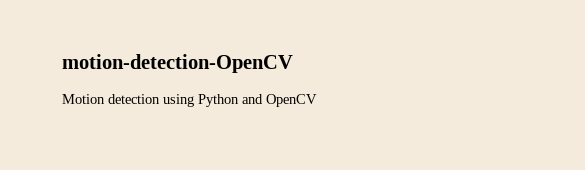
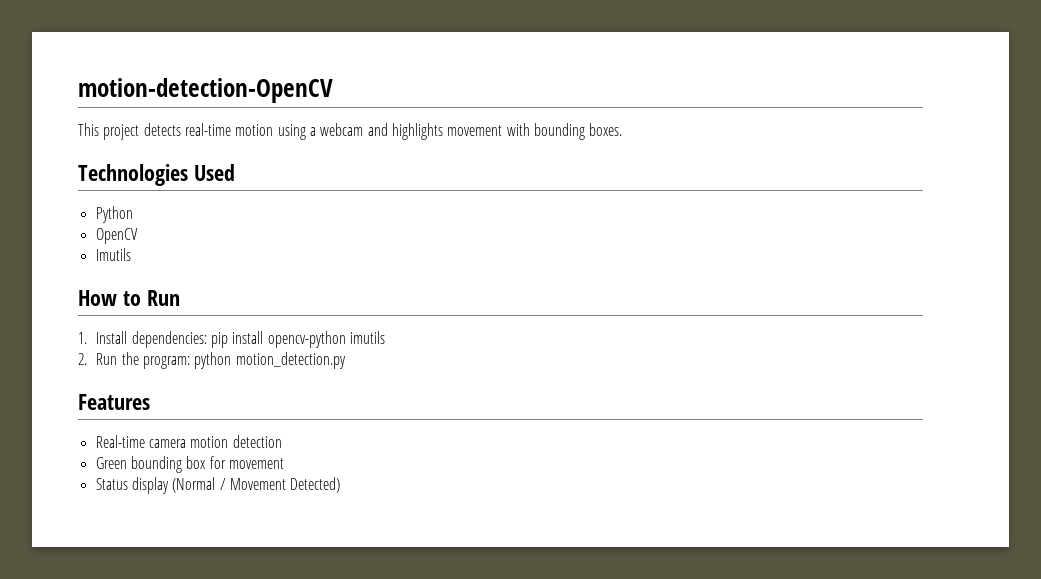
[62,94,317,107] Motion detection using Python and OpenCV -> [78,123,623,140] [78,164,235,186] [95,206,133,223] [95,228,138,244] [95,248,131,261] [78,290,180,306] [78,331,386,348] [78,352,346,369] [78,394,150,410] [95,435,282,448] [95,456,284,473] [95,477,341,494] This project detects real-time motion using a webcam and highlights movement with bounding boxes. // Technologies Used // Python // OpenCV // Imutils // How to Run // 1. Install dependencies: pip install opencv-python imutils // 2. Run the program: python motion_detection.py // Features // Real-time camera motion detection // Green bounding box for movement // Status display (Normal / Movement Detected)

